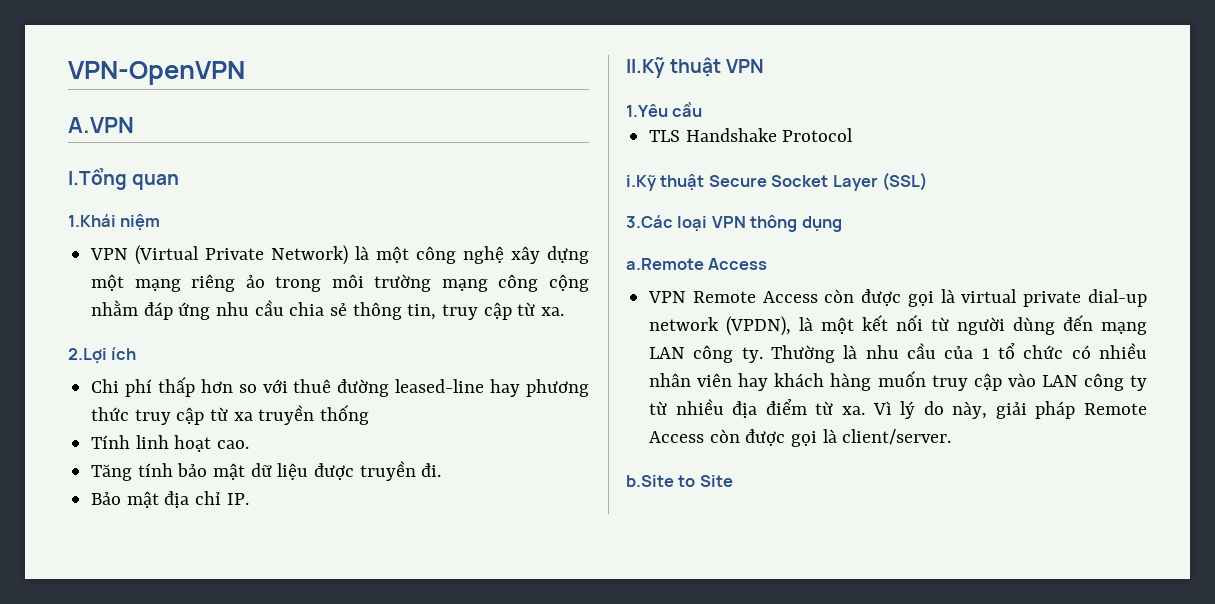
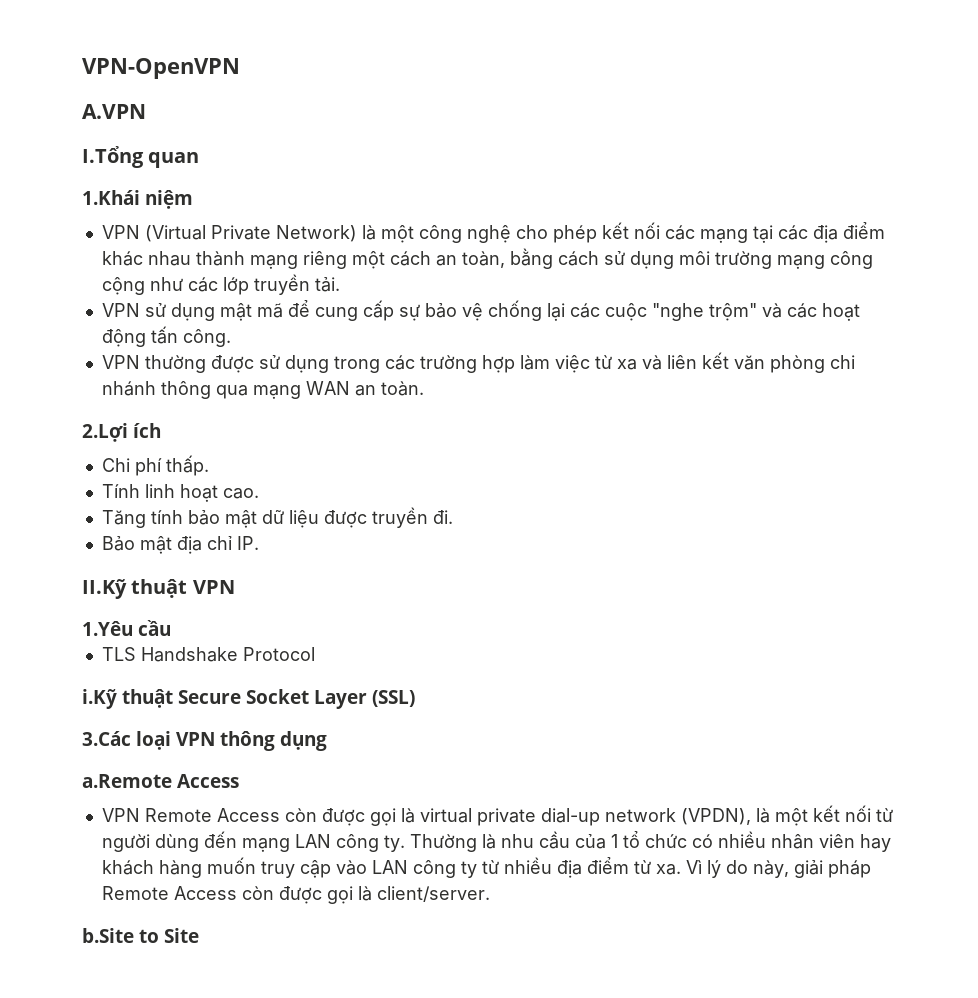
[511,246,589,264] [91,274,322,292] xây dựng một mạng riêng ảo trong -> [515,222,885,243] [101,248,674,269] cho phép kết nối các mạng tại các địa điểm khác nhau thành mạng riêng một cách an toàn, bằng cách sử dụng
[91,300,565,320] [68,347,137,363] [91,377,589,397] [91,405,370,425] nhằm đáp ứng nhu cầu chia sẻ thông tin, truy cập từ xa. // 2.Lợi ích // Chi phí thấp hơn so với thuê đường leased-line hay phương thức truy cập từ xa truyền thống -> [149,274,340,295] [101,300,860,321] [101,326,231,347] [101,352,855,373] [101,381,424,399] [82,423,161,442] [101,455,209,476] như các lớp truyền tải. // VPN sử dụng mật mã để cung cấp sự bảo vệ chống lại các cuộc "nghe trộm" và các hoạt động tấn công. // VPN thường được sử dụng trong các trường hợp làm việc từ xa và liên kết văn phòng chi nhánh thông qua mạng WAN an toàn. // 2.Lợi ích // Chi phí thấp.

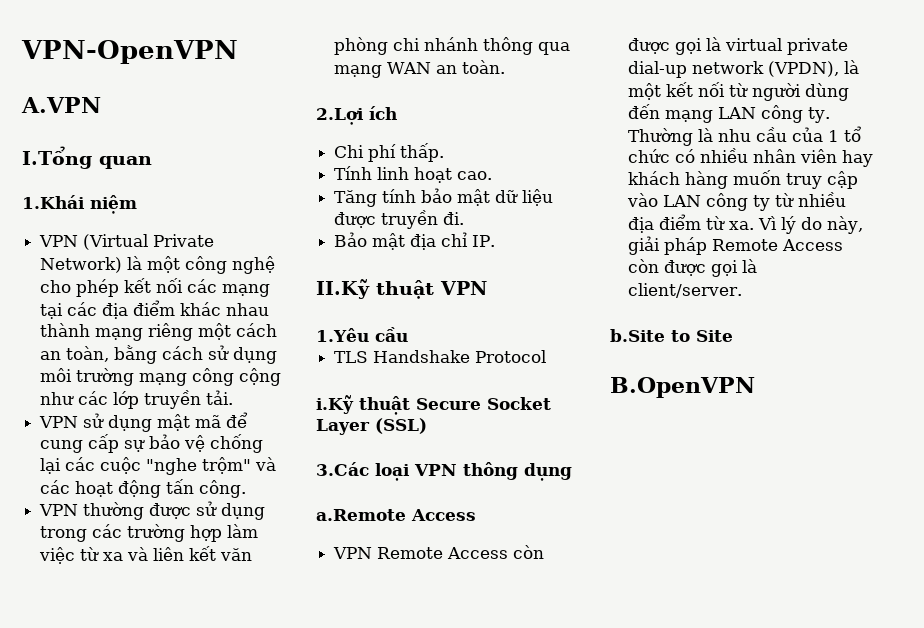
(199, 935) none -> [610,377,755,398] // B.OpenVPN

